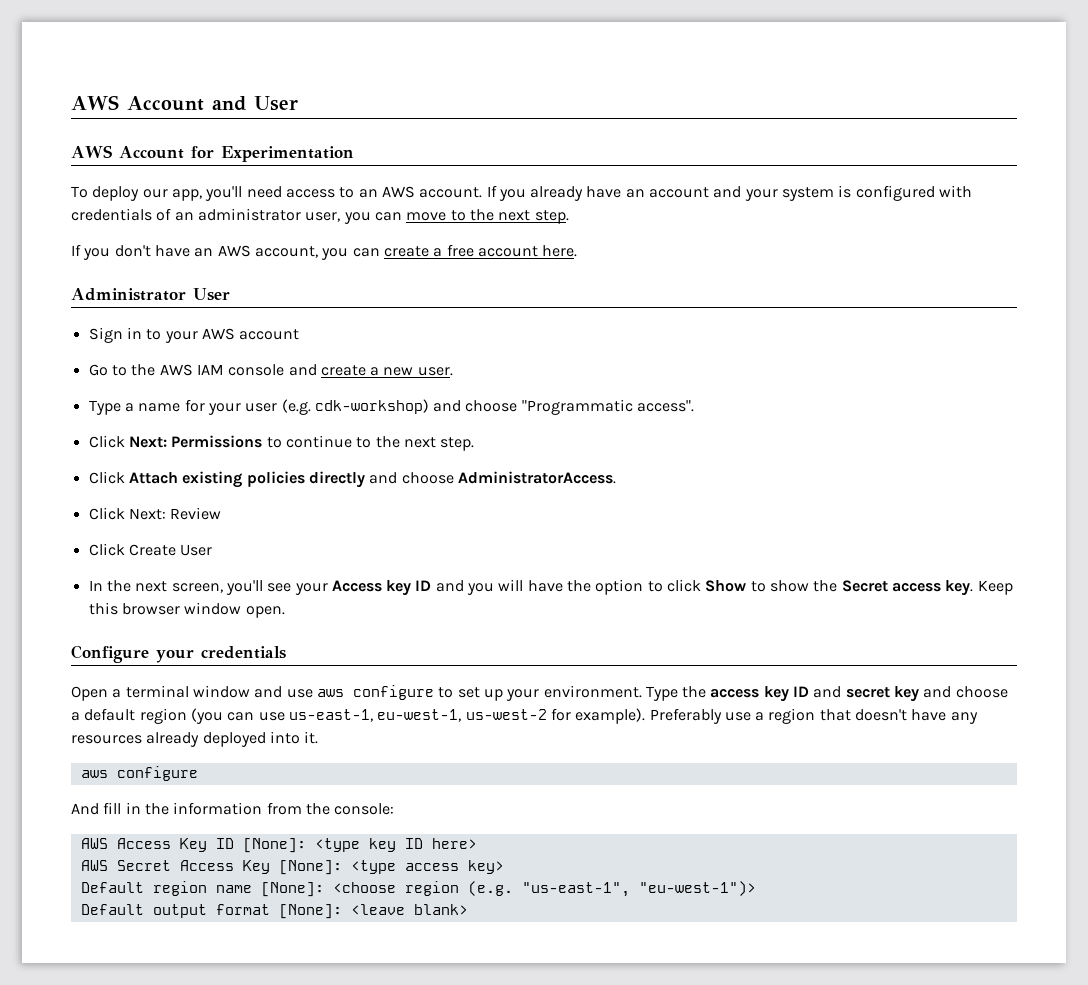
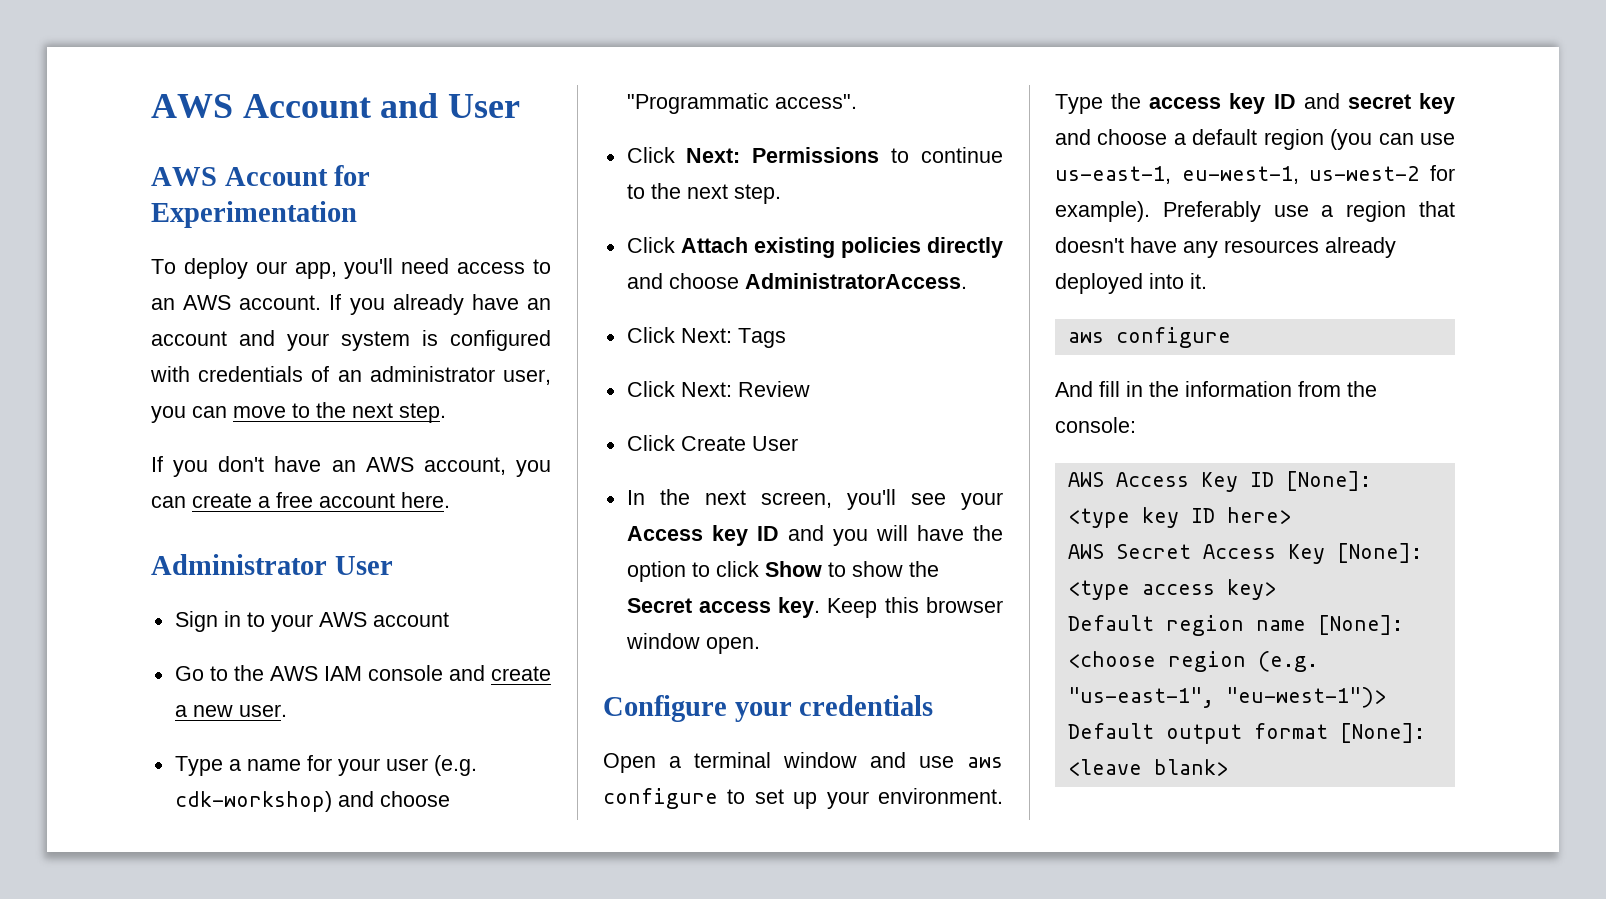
(616, 477) none -> [626,327,786,348] // Click Next: Tags

